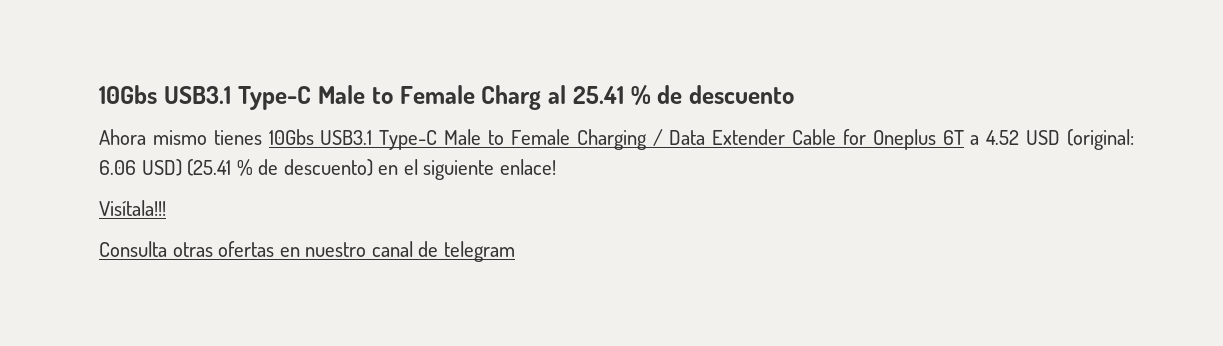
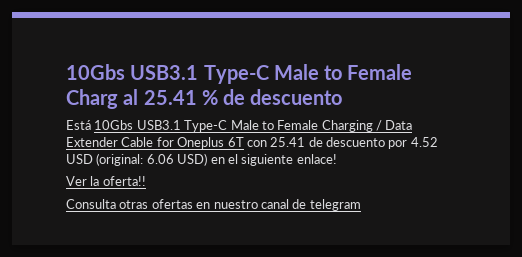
[99,129,262,145] Ahora mismo tienes -> [66,120,91,130] Está
[970,135,980,145] a -> [246,137,408,149] con 25.41 de descuento por
[187,159,373,176] (25.41 % de descuento) -> (208, 159) none
[99,200,166,216] Visítala!!! -> [66,176,146,186] Ver la oferta!!

